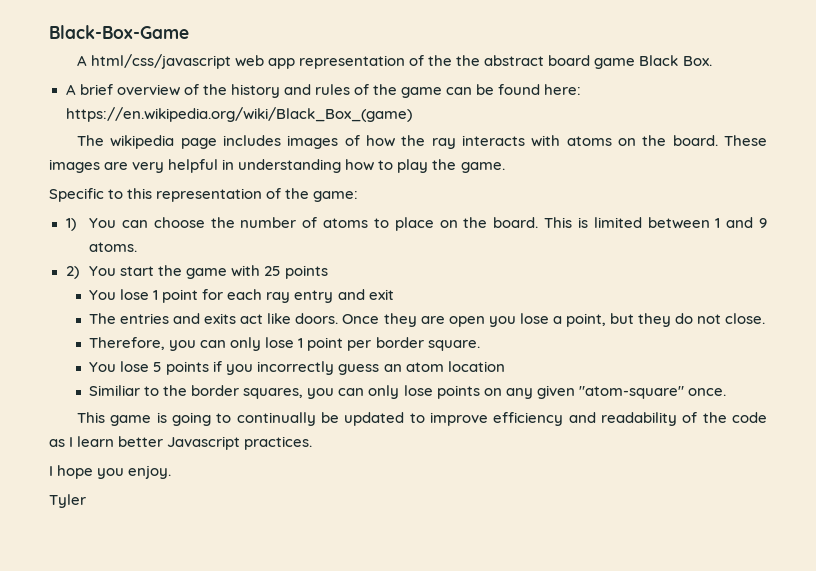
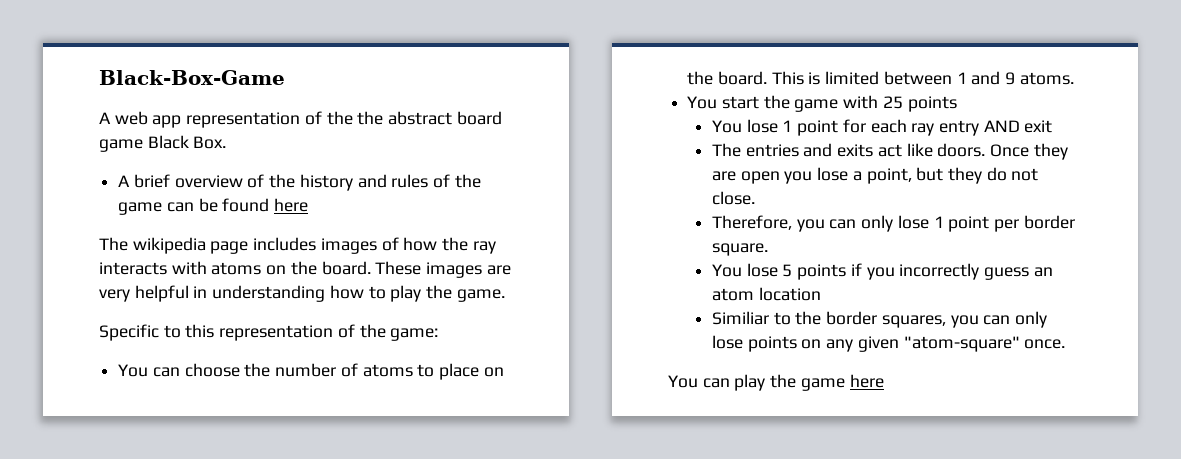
[90,54,231,69] html/css/javascript -> (111, 118) none
[544,84,582,95] [65,107,412,122] here: https://en.wikipedia.org/wiki/Black_Box_(game) -> [274,198,309,212] here
[65,218,76,231] 1) -> (439, 334) none
[65,266,79,279] 2) -> (1074, 78) none
[337,289,365,300] and -> [983,120,1020,132] AND
[76,412,767,426] [49,436,313,450] [49,465,172,479] [49,494,86,508] This game is going to continually be updated to improve efficiency and readability of the code as I learn better Javascript practices. // I hope you enjoy. // Tyler -> [668,374,884,391] You can play the game here

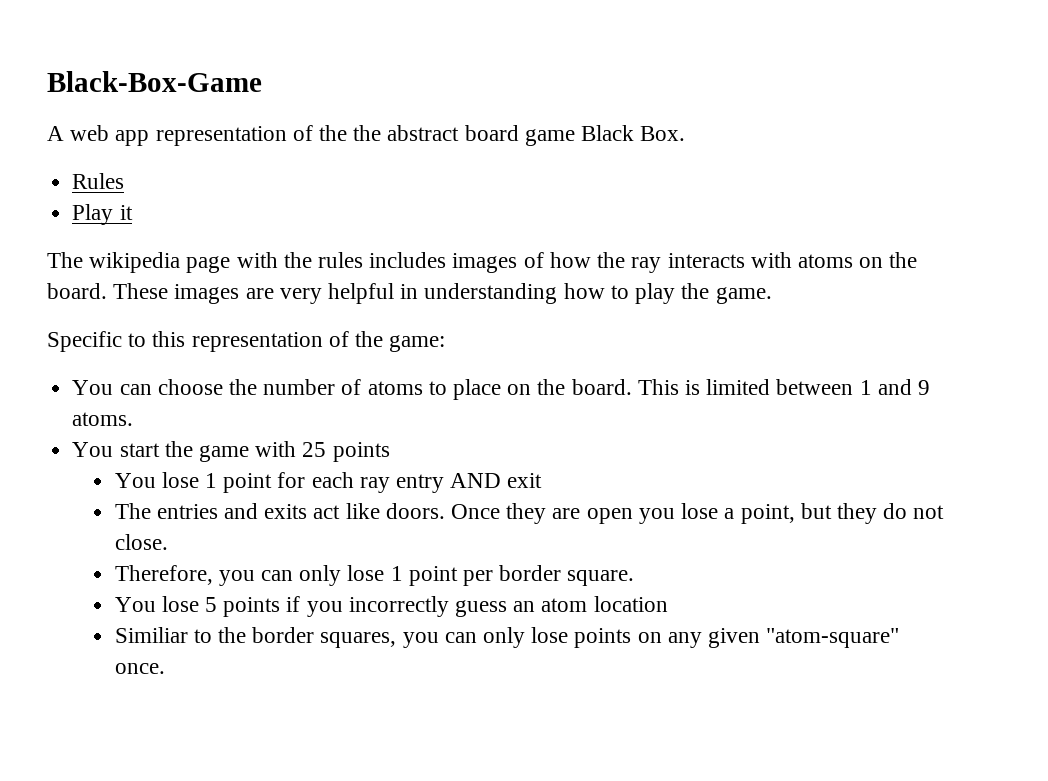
[118,174,481,191] [118,198,309,215] A brief overview of the history and rules of the game can be found here -> [72,173,125,189] [72,204,133,225] Rules // Play it
(249, 247) none -> [236,252,364,268] with the rules
[668,374,884,391] // You can play the game here -> (165, 668) none

